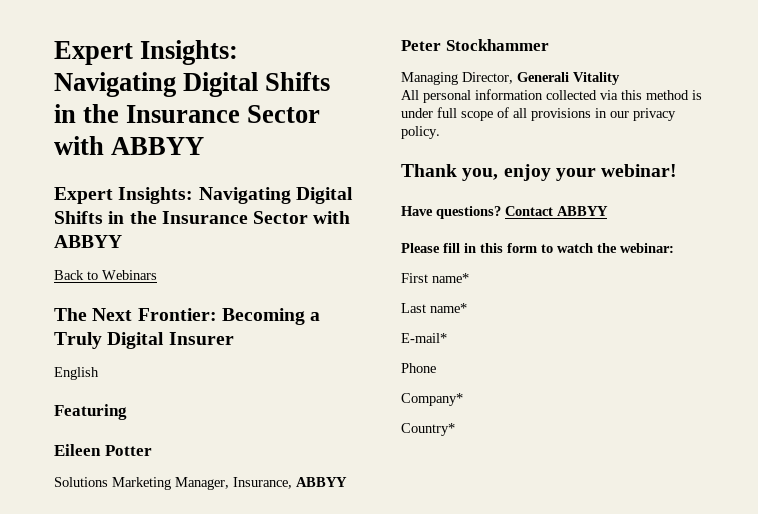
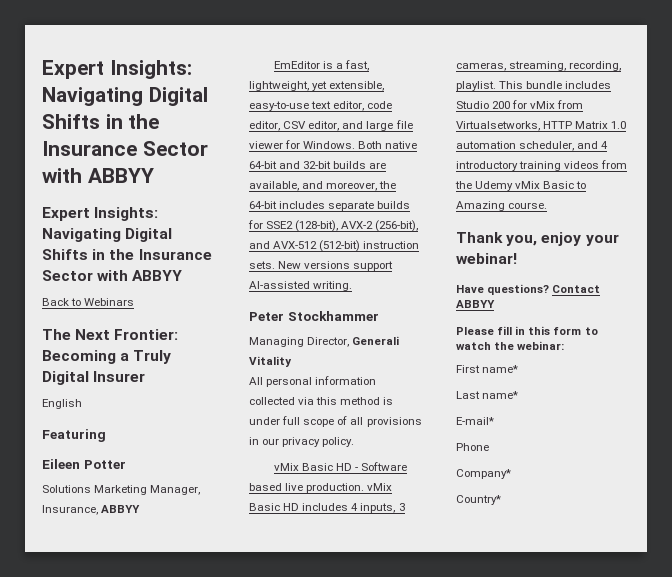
(347, 482) none -> [273,60,370,71] [249,81,385,91] [249,101,393,111] [249,120,413,131] [249,140,418,149] [249,161,387,169] [249,181,397,191] [249,201,411,211] [248,220,419,232] [249,240,420,252] [249,261,394,271] [249,281,353,291] // EmEditor is a fast, lightweight, yet extensible, easy-to-use text editor, code editor, CSV editor, and large file viewer for Windows. Both native 64-bit and 32-bit builds are available, and moreover, the 64-bit includes separate builds for SSE2 (128-bit), AVX-2 (256-bit), and AVX-512 (512-bit) instruction sets. New versions support AI-assisted writing.
(440, 132) none -> [273,462,408,471] [249,483,393,493] [249,503,405,513] [456,61,622,71] [456,81,612,91] [456,100,584,109] [456,121,627,131] [456,141,609,151] [456,160,628,171] [455,181,587,191] [456,201,548,211] // vMix Basic HD - Software based live production. vMix Basic HD includes 4 inputs, 3 cameras, streaming, recording, playlist. This bundle includes Studio 200 for vMix from Virtualsetworks, HTTP Matrix 1.0 automation scheduler, and 4 introductory training videos from the Udemy vMix Basic to Amazing course.

